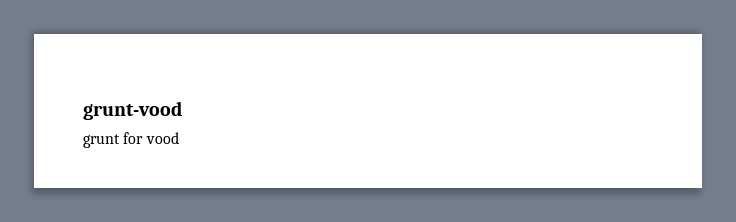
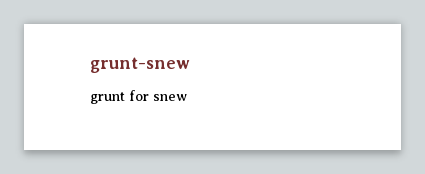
[83,101,182,120] grunt-vood -> [90,57,190,73] grunt-snew
[145,132,179,144] vood -> [153,94,187,101] snew

